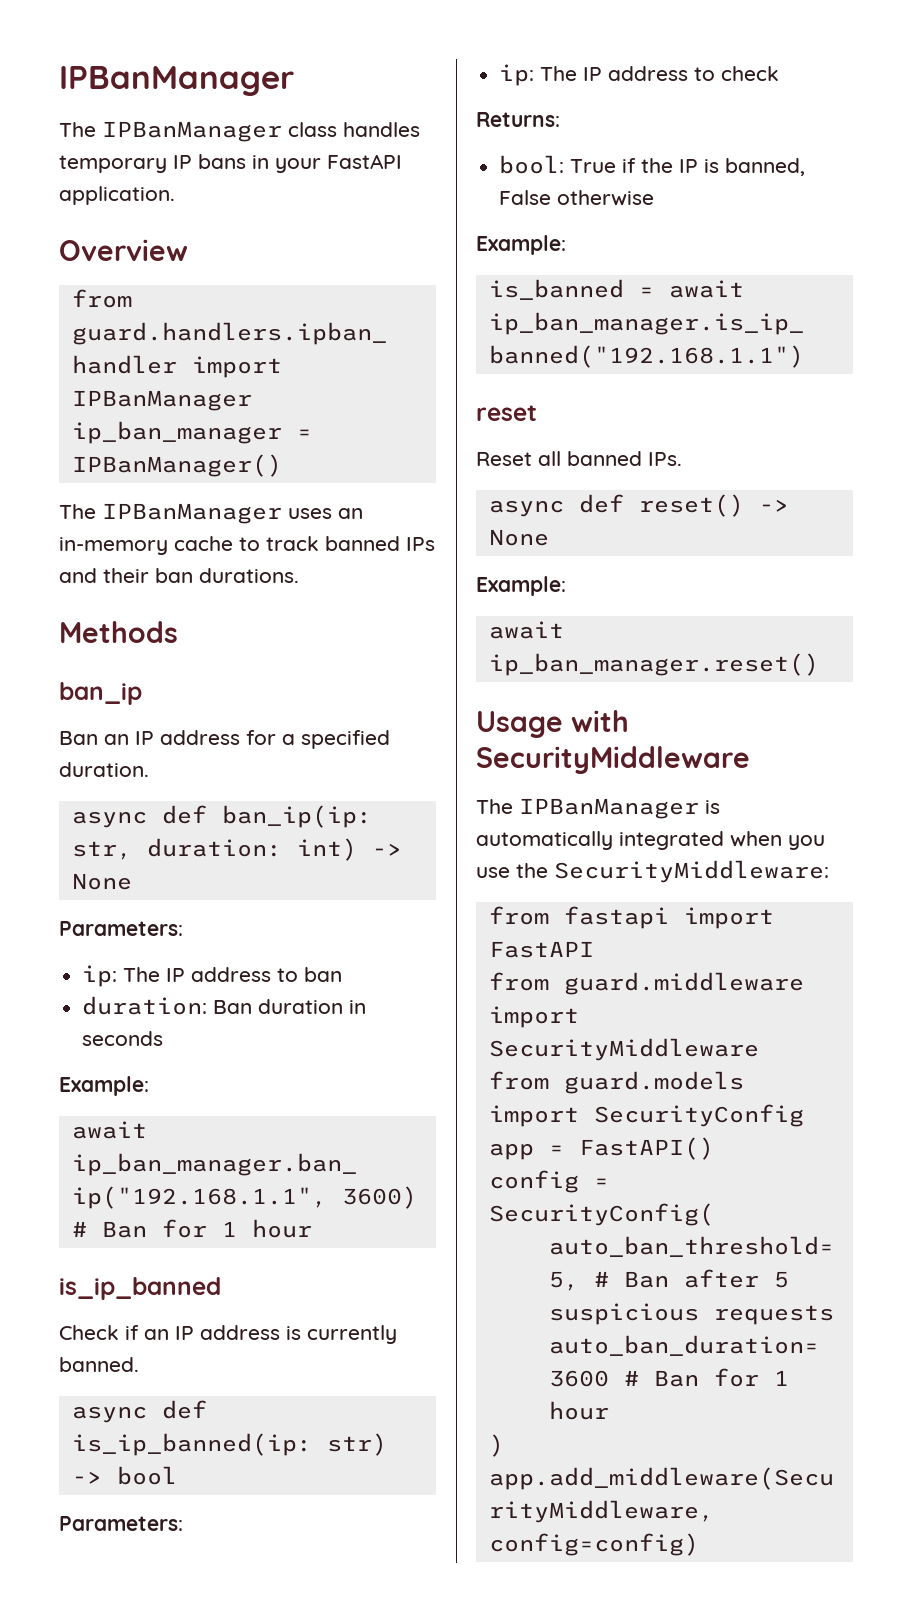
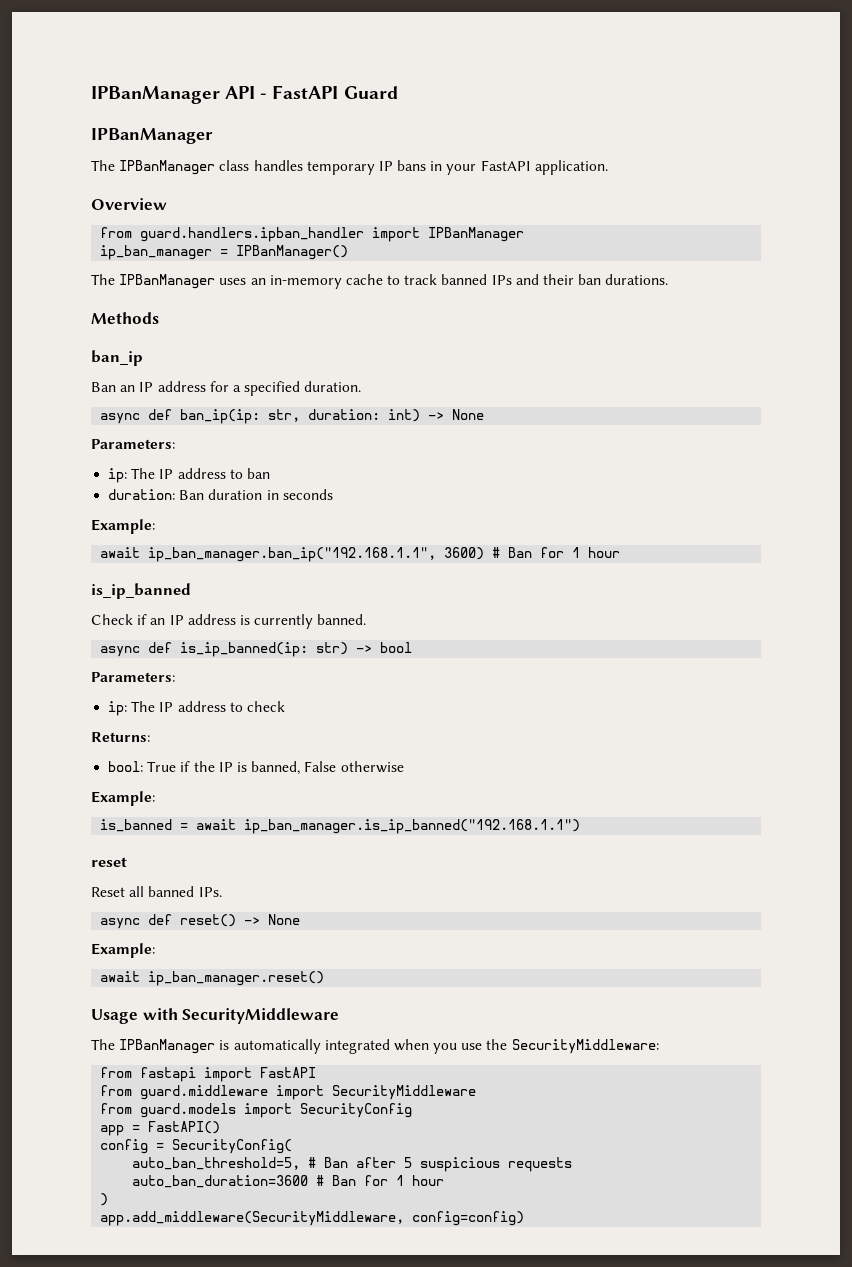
[59,66,294,96] IPBanManager -> [91,85,398,104] [91,128,213,144] IPBanManager API - FastAPI Guard // IPBanManager

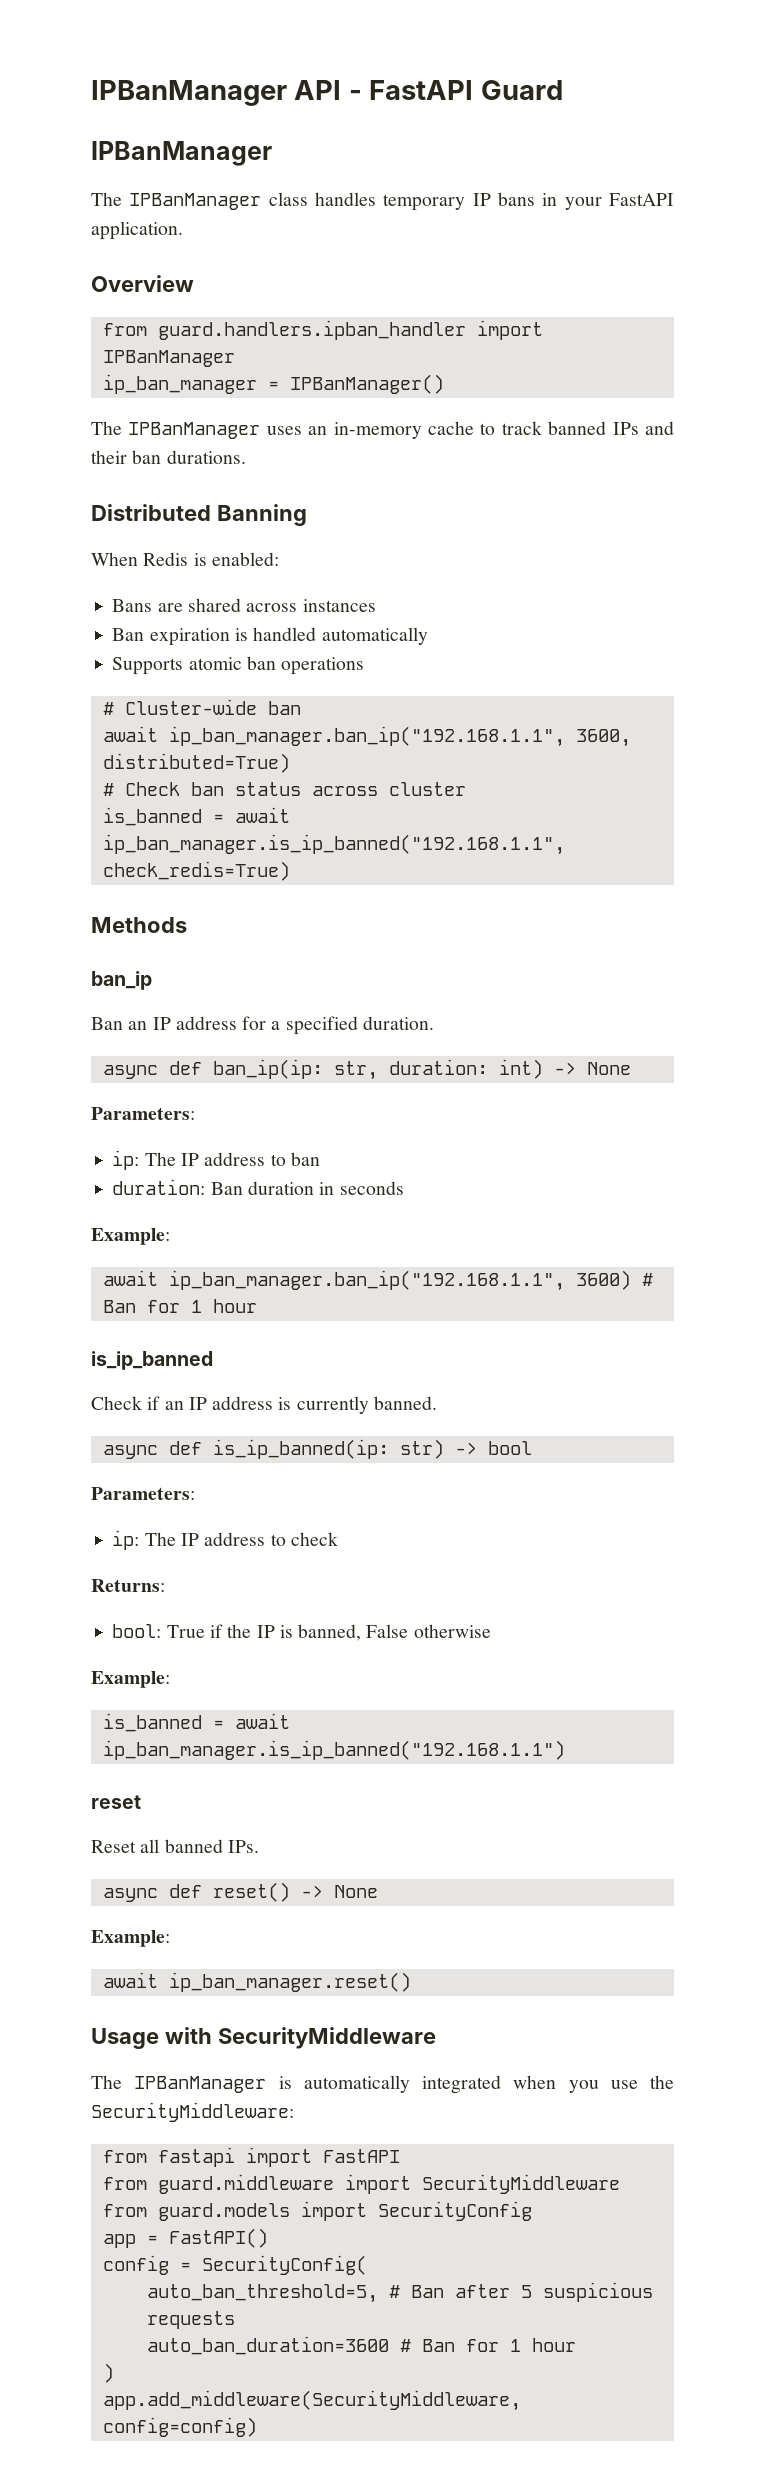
(669, 279) none -> [91,504,307,526] [91,552,279,566] [112,598,376,612] [112,627,428,646] [112,656,365,675] [102,699,301,715] [102,726,631,747] [102,753,290,773] [102,782,466,796] [102,807,290,826] [102,834,565,855] [102,861,290,881] // Distributed Banning // When Redis is enabled: // Bans are shared across instances // Ban expiration is handled automatically // Supports atomic ban operations // # Cluster-wide ban // await ip_ban_manager.ban_ip("192.168.1.1", 3600, distributed=True) // # Check ban status across cluster // is_banned = await ip_ban_manager.is_ip_banned("192.168.1.1", check_redis=True)

